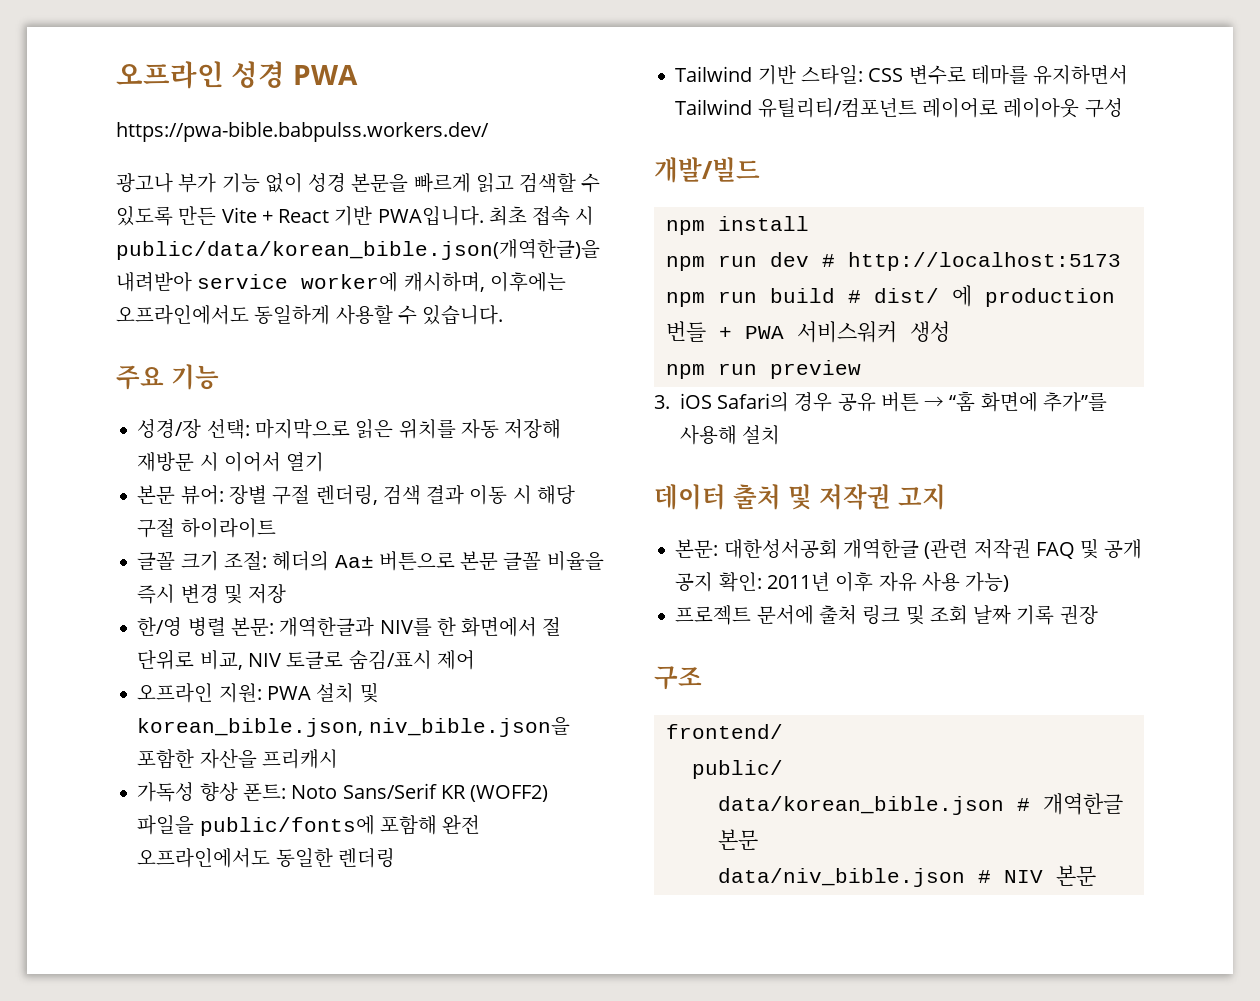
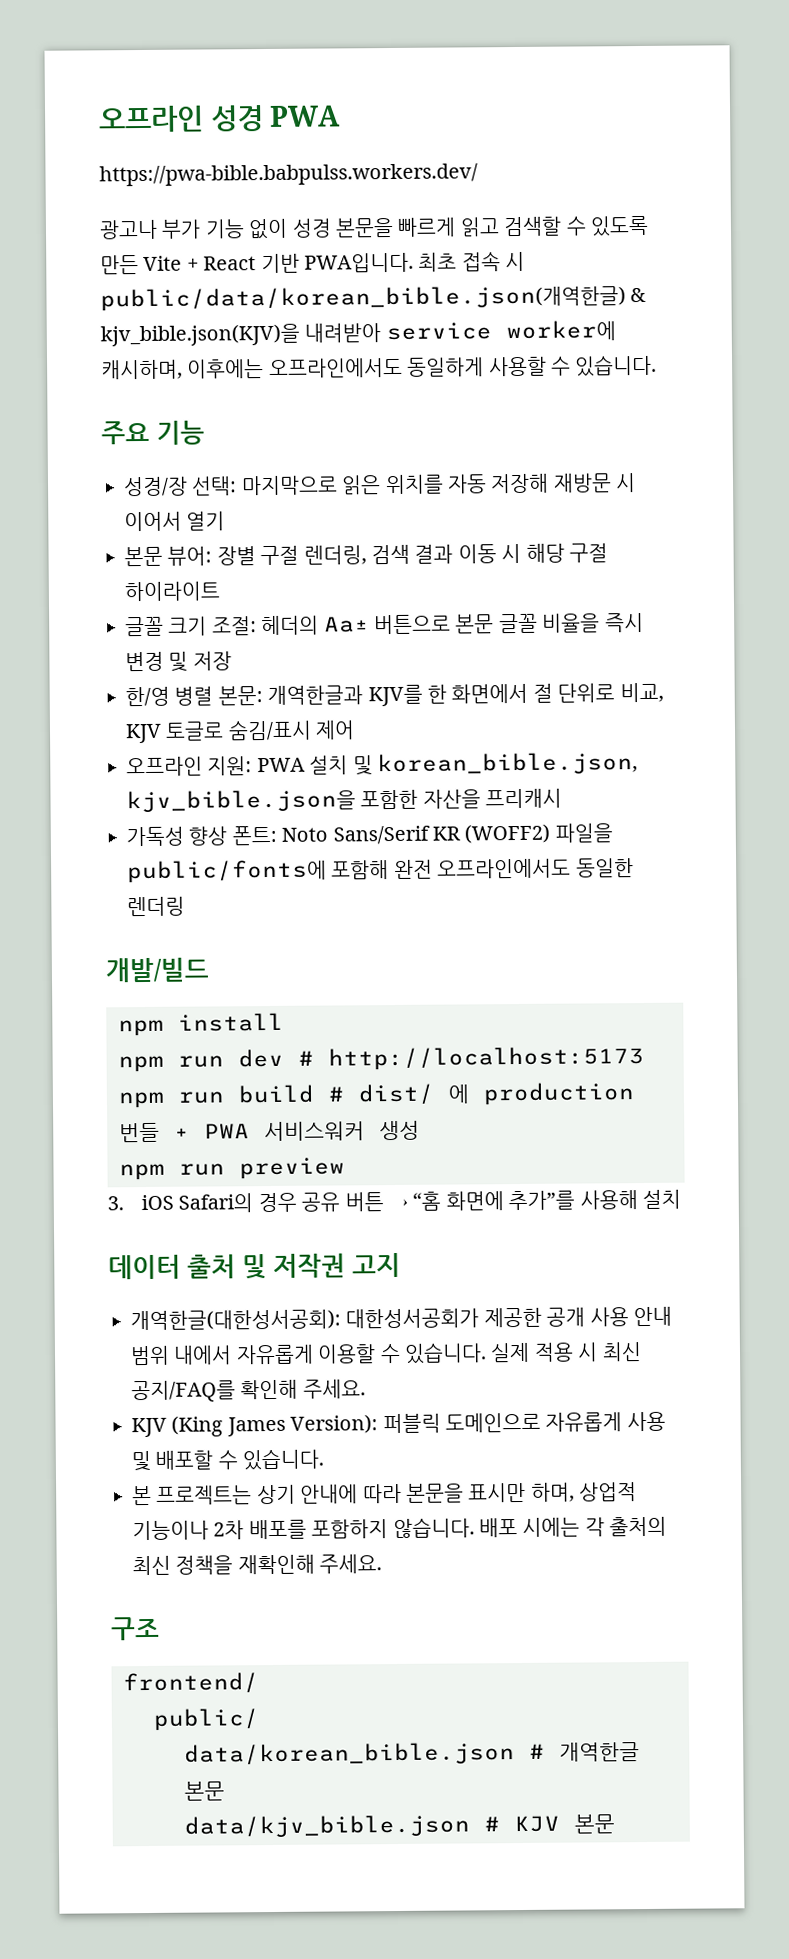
[116,239,600,260] public/data/korean_bible.json(개역한글)을 -> [100,285,647,312] [100,323,300,347] public/data/korean_bible.json(개역한글) & kjv_bible.json(KJV)을
[379,617,432,636] NIV를 -> [367,684,423,707] KJV를
[247,653,281,667] NIV -> [125,723,162,744] KJV
[368,717,570,737] niv_bible.json을 -> [126,789,356,813] kjv_bible.json을
[675,65,1129,85] [675,97,1123,118] // Tailwind 기반 스타일: CSS 변수로 테마를 유지하면서 Tailwind 유틸리티/컴포넌트 레이어로 레이아웃 구성 -> (185, 906) none
[675,538,1143,559] [675,572,1010,592] [675,604,1098,625] 본문: 대한성서공회 개역한글 (관련 저작권 FAQ 및 공개 공지 확인: 2011년 이후 자유 사용 가능) // 프로젝트 문서에 출처 링크 및 조회 날짜 기록 권장 -> [130,1306,672,1331] [130,1342,642,1366] [131,1379,366,1403] [131,1411,666,1438] [131,1448,325,1472] [132,1482,638,1506] [132,1516,668,1541] [132,1554,383,1576] 개역한글(대한성서공회): 대한성서공회가 제공한 공개 사용 안내 범위 내에서 자유롭게 이용할 수 있습니다. 실제 적용 시 최신 공지/FAQ를 확인해 주세요. // KJV (King James Version): 퍼블릭 도메인으로 자유롭게 사용 및 배포할 수 있습니다. // 본 프로젝트는 상기 안내에 따라 본문을 표시만 하며, 상업적 기능이나 2차 배포를 포함하지 않습니다. 배포 시에는 각 출처의 최신 정책을 재확인해 주세요.
[717,868,1043,887] data/niv_bible.json # NIV -> [184,1814,560,1838] data/kjv_bible.json # KJV

